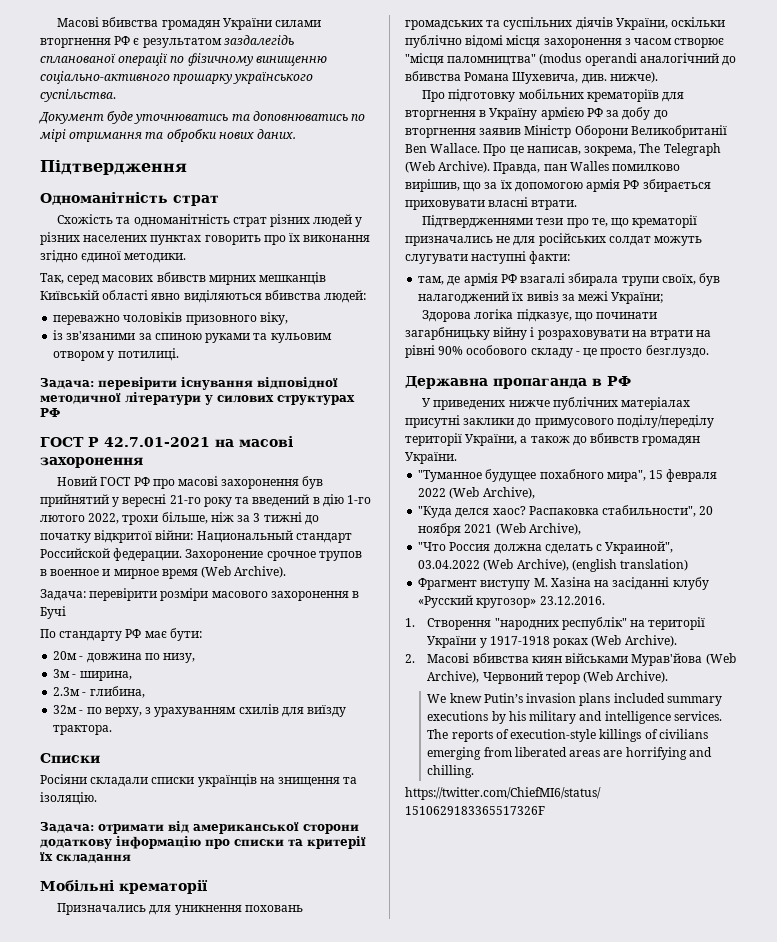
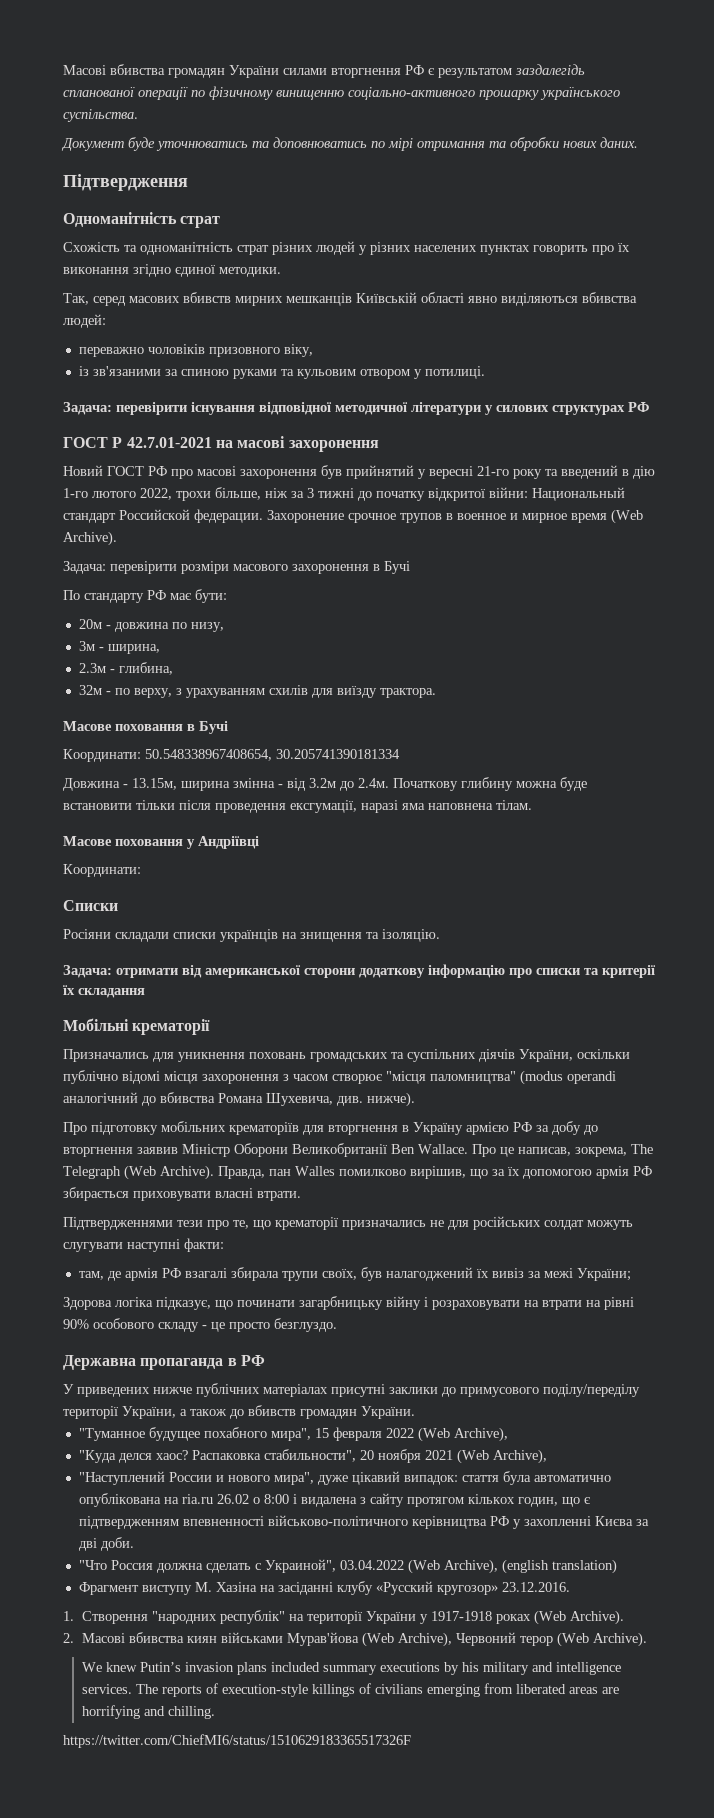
(113, 730) none -> [63,721,228,734] [63,749,400,762] [63,777,587,791] [63,800,532,813] [63,836,259,849] [63,864,141,877] // Масове поховання в Бучі // Координати: 50.548338967408654, 30.205741390181334 // Довжина - 13.15м, ширина змінна - від 3.2м до 2.4м. Початкову глибину можна буде встановити тільки після проведення ексгумації, наразі яма наповнена тілам. // Масове поховання у Андріївці // Координати:
(581, 529) none -> [78,1471,611,1485] [78,1493,590,1507] [78,1515,649,1529] [78,1537,134,1551] // "Наступлений России и нового мира", дуже цікавий випадок: стаття була автоматично опублікована на ria.ru 26.02 о 8:00 і видалена з сайту протягом кількох годин, що є підтвердженням впевненності військово-політичного керівництва РФ у захопленні Києва за дві доби.

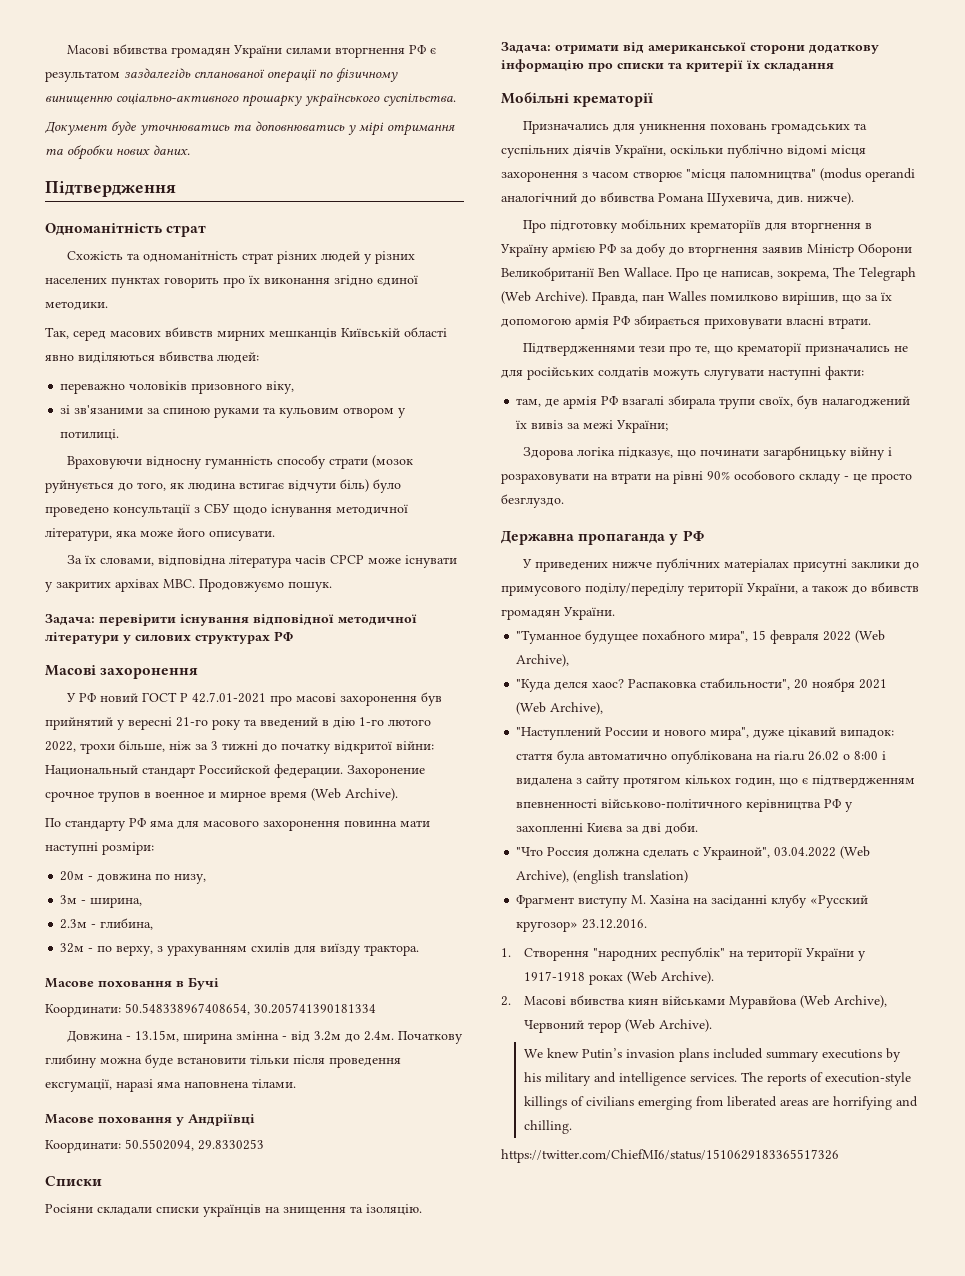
[371,141,385,148] по -> [348,125,356,135] у
[78,366,89,376] із -> [60,405,71,414] зі
(485, 372) none -> [67,455,414,469] [45,479,401,493] [45,503,408,517] [45,528,275,541] [67,555,458,568] [45,579,332,592] // Враховуючи відносну гуманність способу страти (мозок руйнується до того, як людина встигає відчути біль) було проведено консультації з СБУ щодо існування методичної літератури, яка може його описувати. // За їх словами, відповідна література часів СРСР може існувати у закритих архівах МВС. Продовжуємо пошук.
[63,436,379,452] [63,465,167,476] ГОСТ Р 42.7.01-2021 на масові захоронення // Новий ГОСТ РФ -> [45,665,199,679] [66,692,267,703] Масові захоронення // У РФ новий ГОСТ Р 42.7.01-2021
[63,561,410,574] [63,589,227,603] Задача: перевірити розміри масового захоронення в Бучі // По cтандарту РФ має бути: -> [45,818,430,831] [45,842,154,855] По стандарту РФ яма для масового захоронення повинна мати наступні розміри:
[496,800,532,810] тілам. -> [252,1079,296,1088] тілами.
(141, 870) none -> [125,1139,264,1151] 50.5502094, 29.8330253
[544,1220,584,1230] солдат -> [598,367,649,378] солдатів
[227,1358,237,1366] в -> [669,534,679,545] у
[287,1632,360,1646] Мурав'йова -> [728,996,797,1009] Муравйова
[63,1734,411,1748] https://twitter.com/ChiefMI6/status/1510629183365517326F -> [501,1149,839,1163] https://twitter.com/ChiefMI6/status/1510629183365517326

